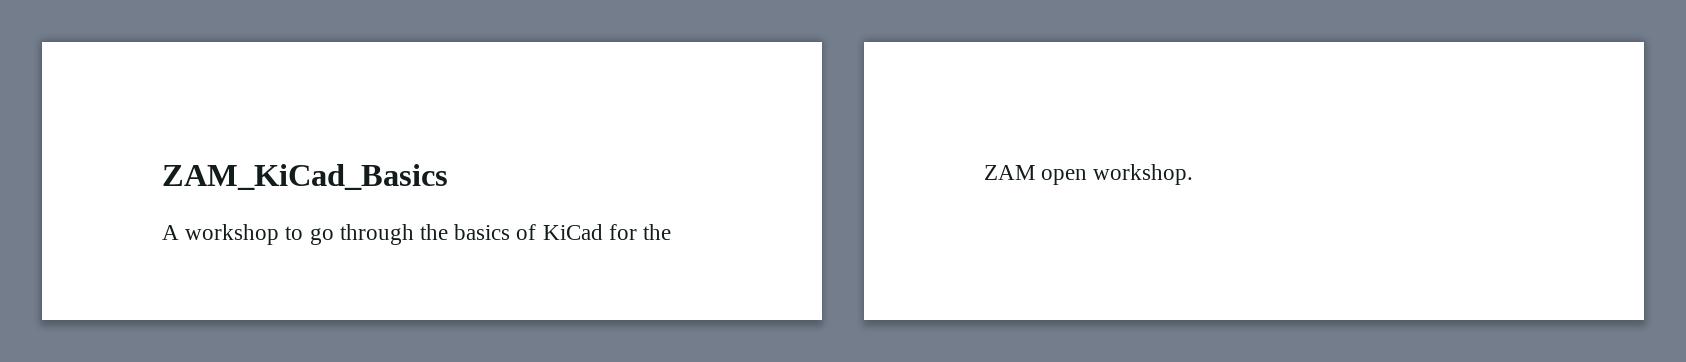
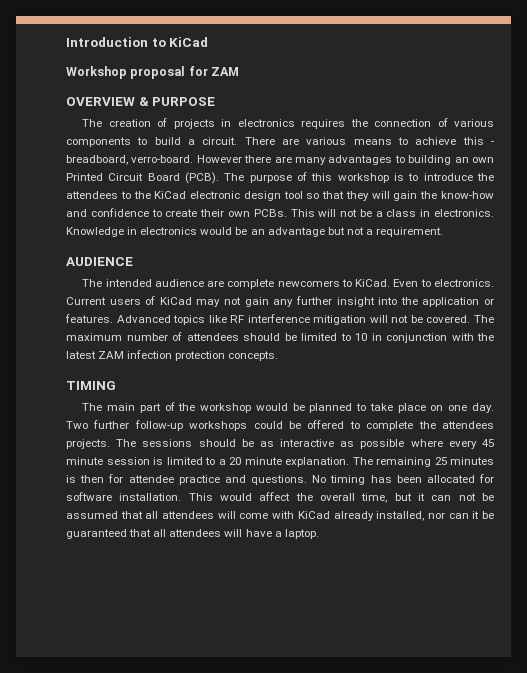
[162,164,448,190] [162,224,672,245] [984,164,1194,185] ZAM_KiCad_Basics // A workshop to go through the basics of KiCad for the ZAM open workshop. -> [66,37,209,47] [66,66,240,79] [66,97,216,106] [82,118,494,129] [66,137,494,147] [66,155,494,165] [66,172,494,184] [66,191,495,201] [66,208,494,217] [66,227,444,237] [66,257,133,266] [82,279,494,289] [66,296,495,307] [65,314,495,325] [66,332,494,343] [66,350,279,361] [66,381,116,390] [82,402,494,413] [66,420,494,431] [66,439,495,449] [66,457,494,467] [66,474,495,485] [66,492,494,503] [66,511,494,521] [66,529,319,539] Introduction to KiCad // Workshop proposal for ZAM // OVERVIEW & PURPOSE // The creation of projects in electronics requires the connection of various components to build a circuit. There are various means to achieve this - breadboard, verro-board. However there are many advantages to building an own Printed Circuit Board (PCB). The purpose of this workshop is to introduce the attendees to the KiCad electronic design tool so that they will gain the know-how and confidence to create their own PCBs. This will not be a class in electronics. Knowledge in electronics would be an advantage but not a requirement. // AUDIENCE // The intended audience are complete newcomers to KiCad. Even to electronics. Current users of KiCad may not gain any further insight into the application or features. Advanced topics like RF interference mitigation will not be covered. The maximum number of attendees should be limited to 10 in conjunction with the latest ZAM infection protection concepts. // TIMING // The main part of the workshop would be planned to take place on one day. Two further follow-up workshops could be offered to complete the attendees projects. The sessions should be as interactive as possible where every 45 minute session is limited to a 20 minute explanation. The remaining 25 minutes is then for attendee practice and questions. No timing has been allocated for software installation. This would affect the overall time, but it can not be assumed that all attendees will come with KiCad already installed, nor can it be guaranteed that all attendees will have a laptop.

